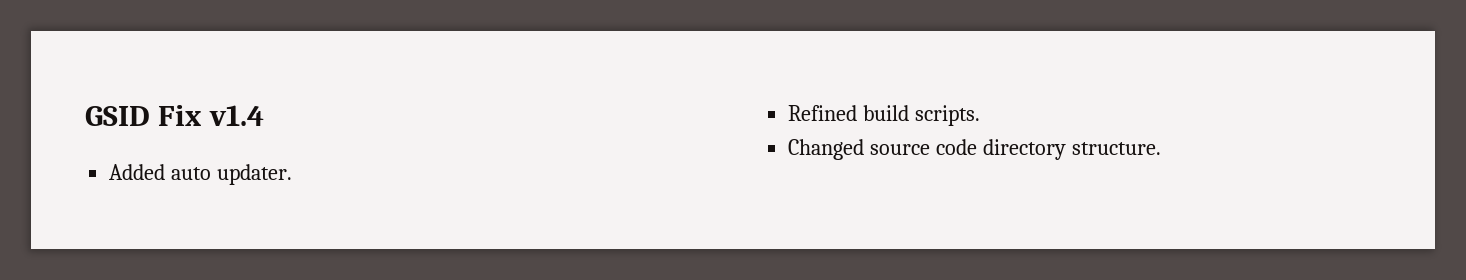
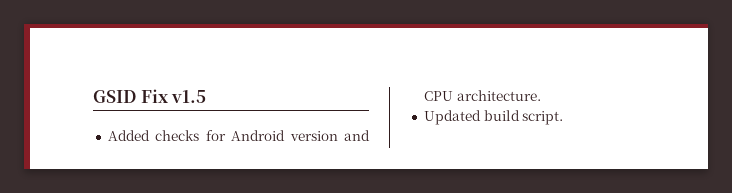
[208,105,264,126] v1.4 -> [171,90,207,103] v1.5
[171,164,293,185] [788,105,981,126] [788,139,1161,160] auto updater. // Refined build scripts. // Changed source code directory structure. -> [155,130,370,141] [423,90,541,101] [423,110,564,125] checks for Android version and CPU architecture. // Updated build script.

